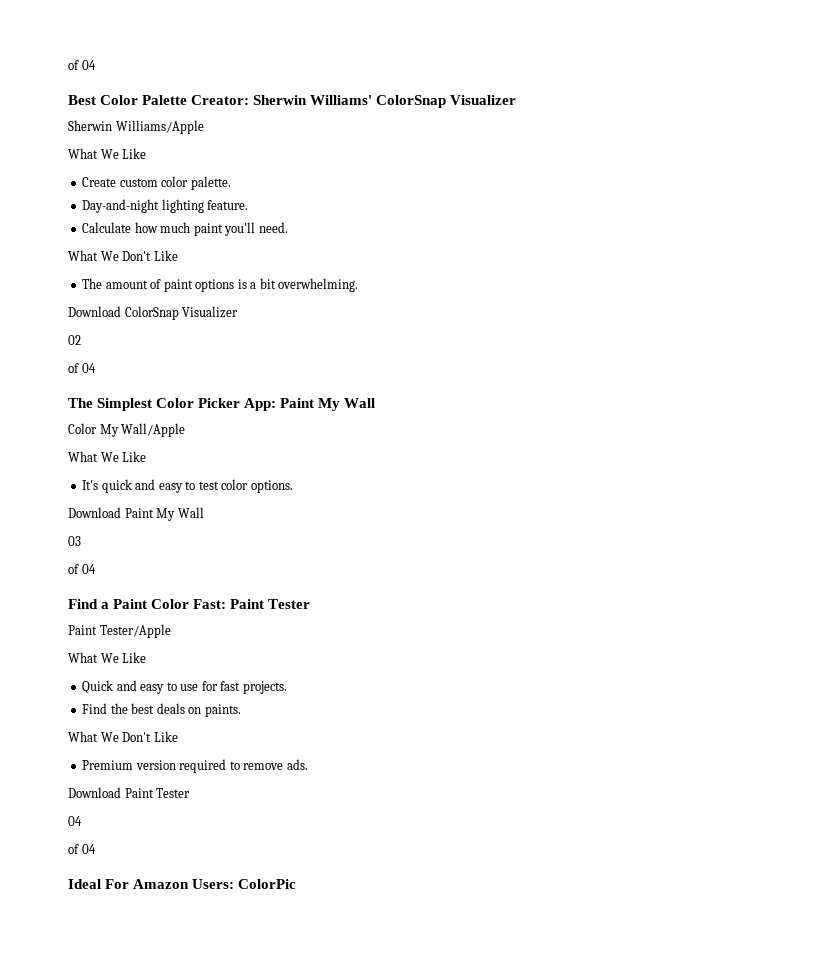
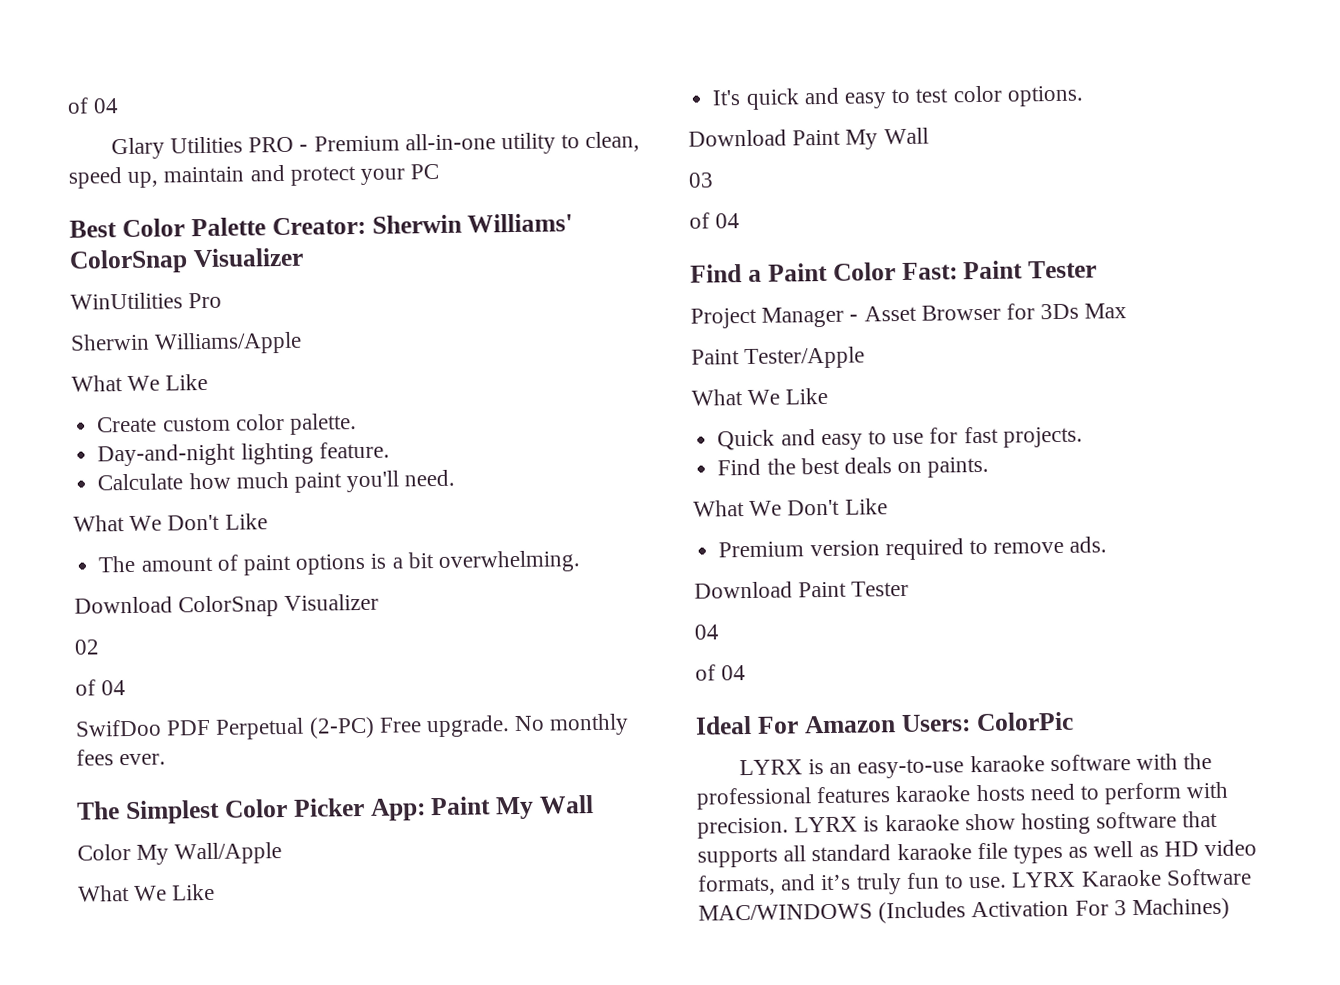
[68,60,96,70] of 04 -> [67,97,120,114] [110,131,641,160] [68,163,440,189] of 04 // Glary Utilities PRO - Premium all-in-one utility to clean, speed up, maintain and protect your PC
(517, 100) none -> [70,292,223,310] // WinUtilities Pro
(96, 368) none -> [75,713,630,740] [76,749,167,766] // SwifDoo PDF Perpetual (2-PC) Free upgrade. No monthly fees ever.
(311, 604) none -> [690,303,1128,329] // Project Manager - Asset Browser for 3Ds Max
(297, 884) none -> [738,753,1213,779] [696,781,1229,810] [697,810,1219,839] [697,839,1258,868] [697,868,1252,896] [698,897,1231,924] // LYRX is an easy-to-use karaoke software with the professional features karaoke hosts need to perform with precision. LYRX is karaoke show hosting software that supports all standard karaoke file types as well as HD video formats, and it’s truly fun to use. LYRX Karaoke Software MAC/WINDOWS (Includes Activation For 3 Machines)

